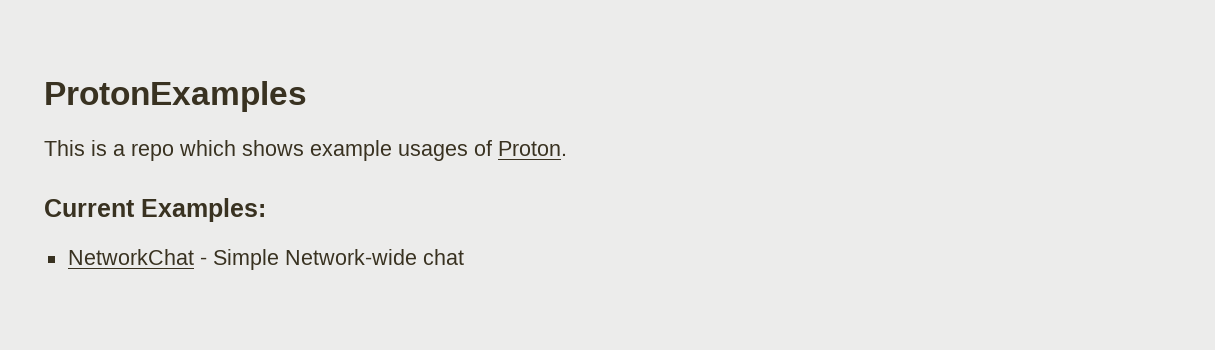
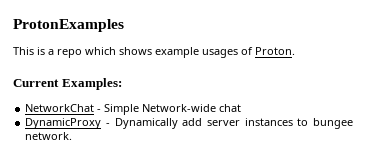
(464, 257) none -> [25,118,353,129] [25,132,73,140] // DynamicProxy - Dynamically add server instances to bungee network.

